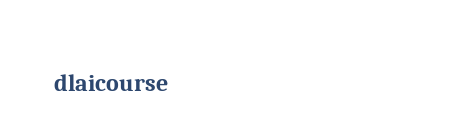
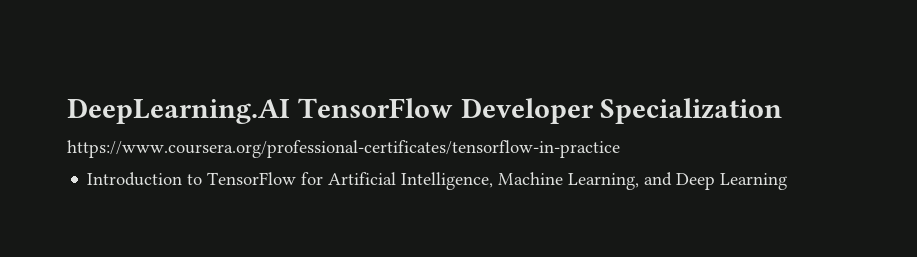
[54,74,168,91] dlaicourse -> [67,98,783,124] [67,140,620,158] [87,172,788,190] DeepLearning.AI TensorFlow Developer Specialization // https://www.coursera.org/professional-certificates/tensorflow-in-practice // Introduction to TensorFlow for Artificial Intelligence, Machine Learning, and Deep Learning

